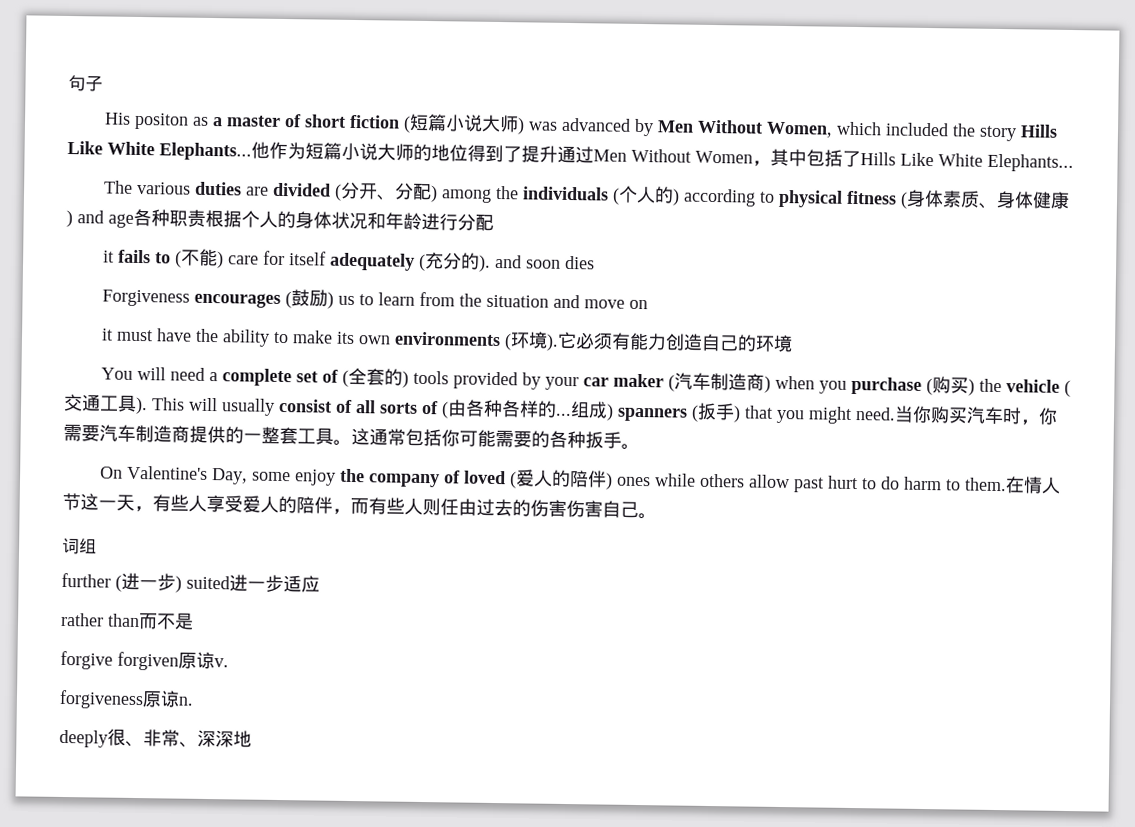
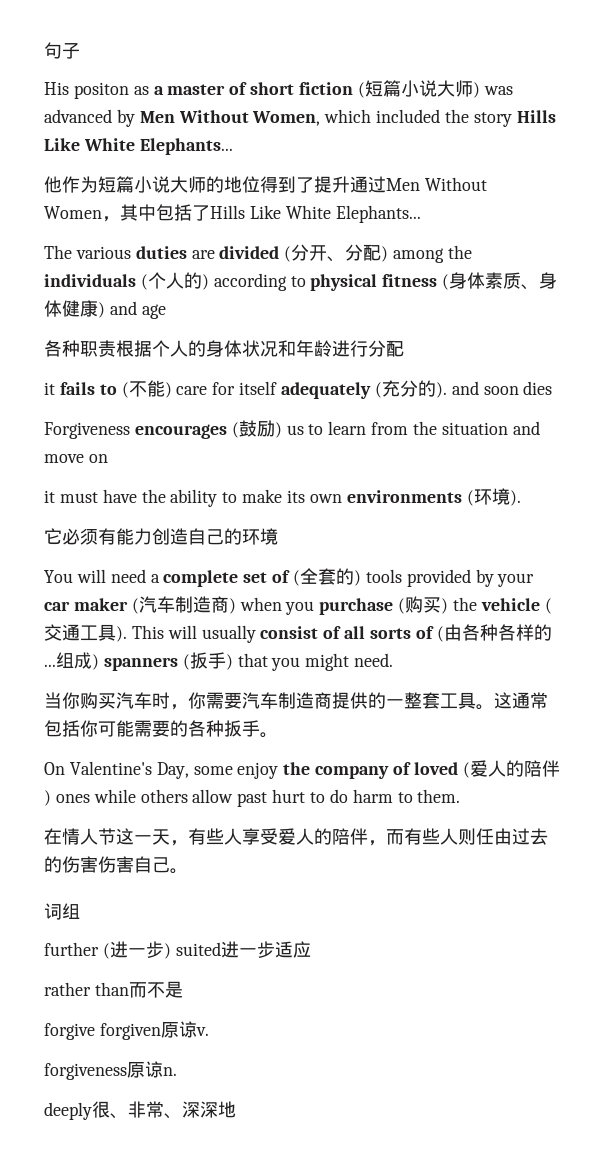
(252, 151) none -> (233, 146) //
(134, 220) none -> (166, 311) //
(560, 342) none -> (521, 498) //
(896, 414) none -> (394, 660) //
(1008, 484) none -> (461, 796) //

